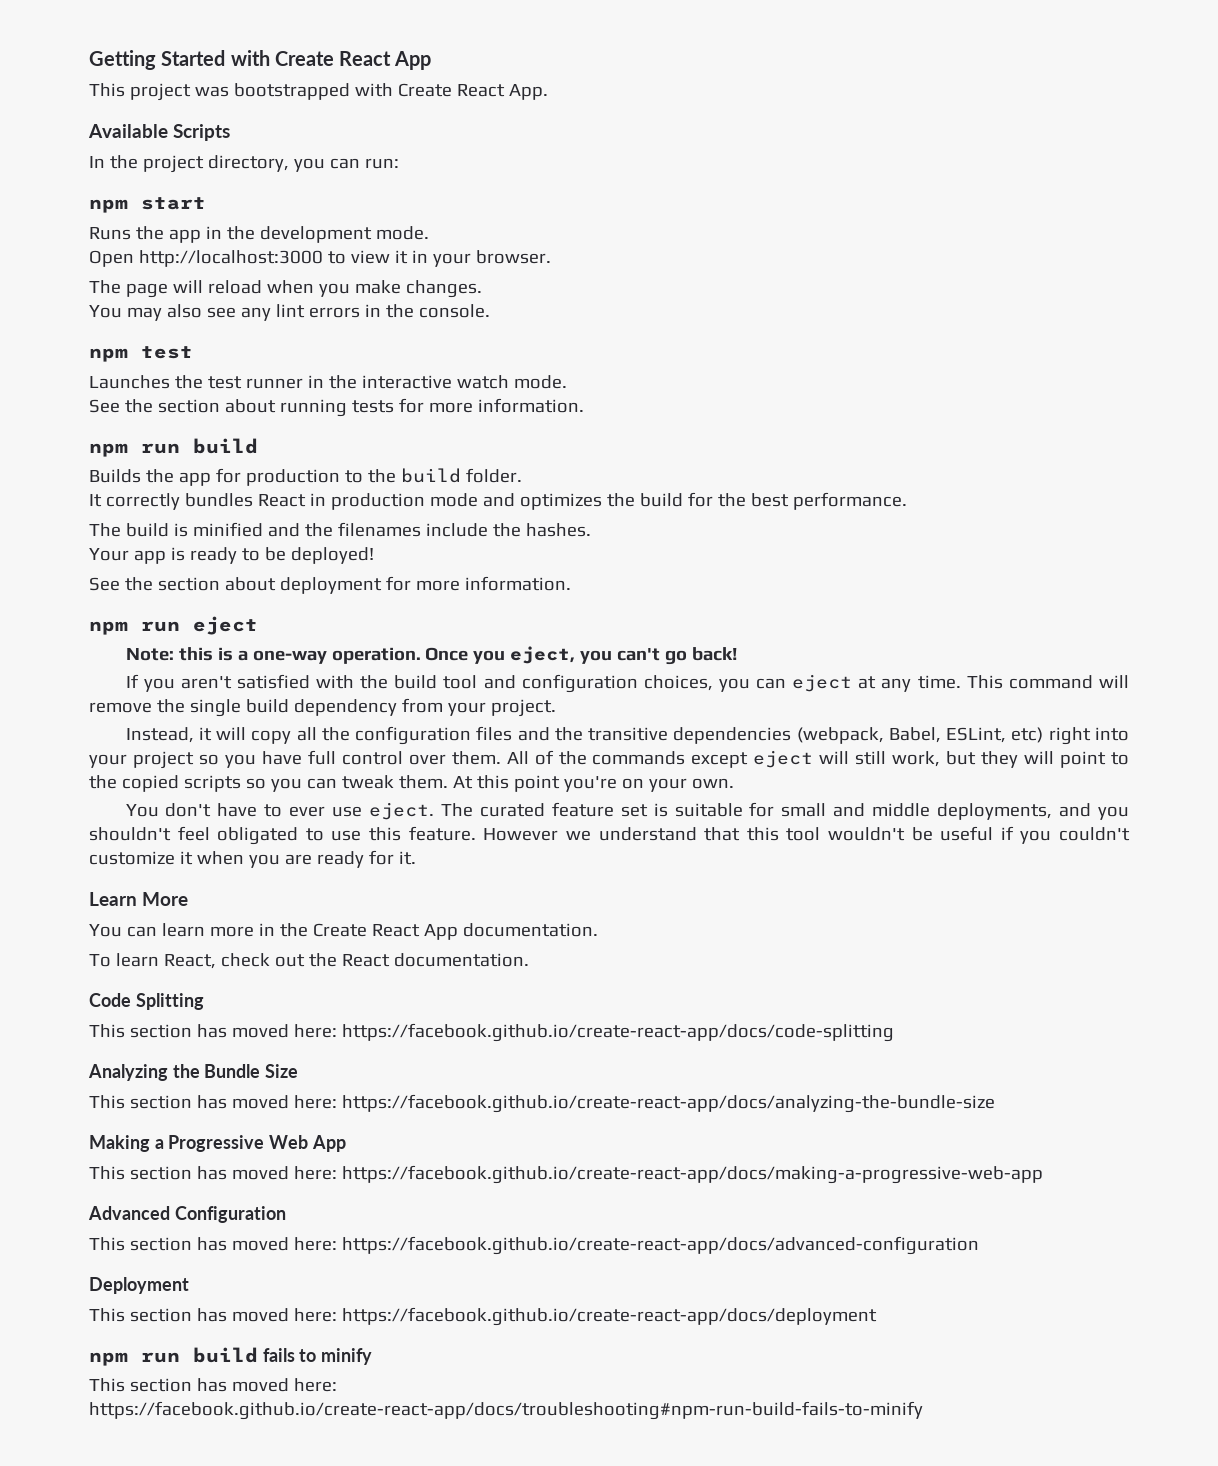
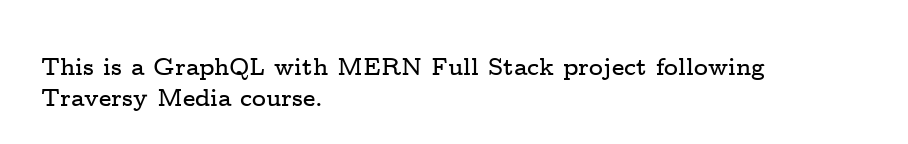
[89,50,432,70] [89,83,548,101] [88,124,230,141] [89,155,399,173] [89,197,206,213] [89,226,429,243] [89,250,551,267] [89,280,482,298] [89,304,490,321] [89,346,193,362] [89,375,567,389] [89,398,584,417] [89,438,258,457] [89,468,522,486] [89,492,907,510] [89,522,591,537] [89,547,374,564] [89,576,571,594] [89,616,258,635] [125,646,738,665] [125,674,1130,693] [89,698,556,717] [125,726,1129,745] [89,750,1130,769] [89,775,734,792] [125,802,1130,820] [89,826,1130,845] [89,850,416,868] [89,892,188,906] [89,923,598,940] [89,953,529,969] [89,993,204,1010] [89,1023,894,1042] [88,1064,299,1081] [89,1094,995,1113] [89,1135,346,1152] [89,1165,1043,1184] [88,1206,286,1223] [89,1236,979,1255] [89,1277,189,1294] [89,1307,877,1326] [89,1347,373,1366] [89,1378,337,1392] [89,1401,923,1420] Getting Started with Create React App // This project was bootstrapped with Create React App. // Available Scripts // In the project directory, you can run: // npm start // Runs the app in the development mode. // Open http://localhost:3000 to view it in your browser. // The page will reload when you make changes. // You may also see any lint errors in the console. // npm test // Launches the test runner in the interactive watch mode. // See the section about running tests for more information. // npm run build // Builds the app for production to the build folder. // It correctly bundles React in production mode and optimizes the build for the best performance. // The build is minified and the filenames include the hashes. // Your app is ready to be deployed! // See the section about deployment for more information. // npm run eject // Note: this is a one-way operation. Once you eject, you can't go back! // If you aren't satisfied with the build tool and configuration choices, you can eject at any time. This command will remove the single build dependency from your project. // Instead, it will copy all the configuration files and the transitive dependencies (webpack, Babel, ESLint, etc) right into your project so you have full control over them. All of the commands except eject will still work, but they will point to the copied scripts so you can tweak them. At this point you're on your own. // You don't have to ever use eject. The curated feature set is suitable for small and middle deployments, and you shouldn't feel obligated to use this feature. However we understand that this tool wouldn't be useful if you couldn't customize it when you are ready for it. // Learn More // You can learn more in the Create React App documentation. // To learn React, check out the React documentation. // Code Splitting // This section has moved here: https://facebook.github.io/create-react-app/docs/code-splitting // Analyzing the Bundle Size // This section has moved here: https://facebook.github.io/create-react-app/docs/analyzing-the-bundle-size // Making a Progressive Web App // This section has moved here: https://facebook.github.io/create-react-app/docs/making-a-progressive-web-app // Advanced Configuration // This section has moved here: https://facebook.github.io/create-react-app/docs/advanced-configuration // Deployment // This section has moved here: https://facebook.github.io/create-react-app/docs/deployment // npm run build fails to minify // This section has moved here: https://facebook.github.io/create-react-app/docs/troubleshooting#npm-run-build-fails-to-minify -> [41,57,765,80] [41,88,323,111] This is a GraphQL with MERN Full Stack project following Traversy Media course.

